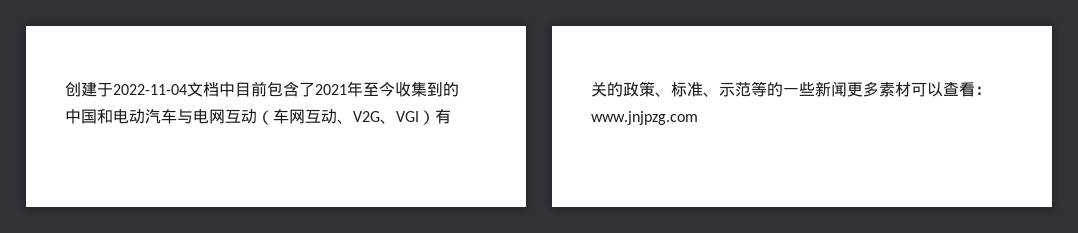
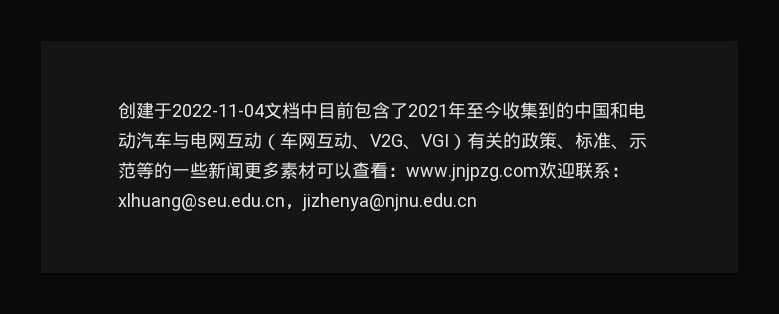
(698, 118) none -> [539,162,629,179] [118,193,477,211] 欢迎联系：xlhuang@seu.edu.cn，jizhenya@njnu.edu.cn

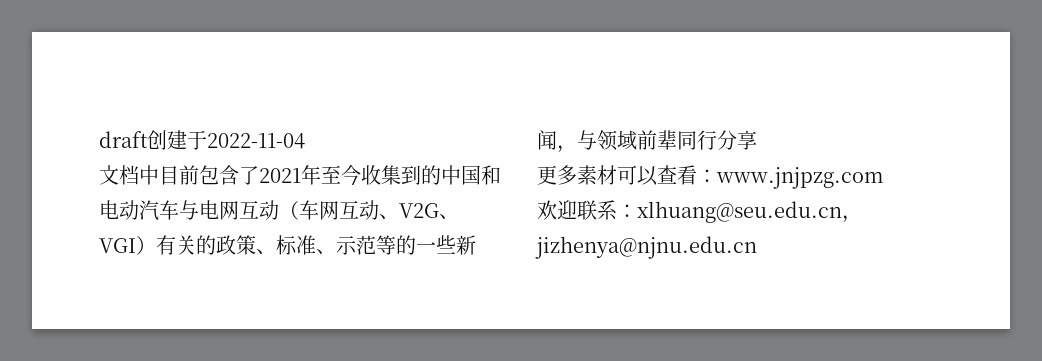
(118, 110) none -> [99,131,148,148] draft
(264, 110) none -> (305, 141) //
(244, 170) none -> [557,130,757,153] ，与领域前辈同行分享 //
(539, 172) none -> (883, 178) //

